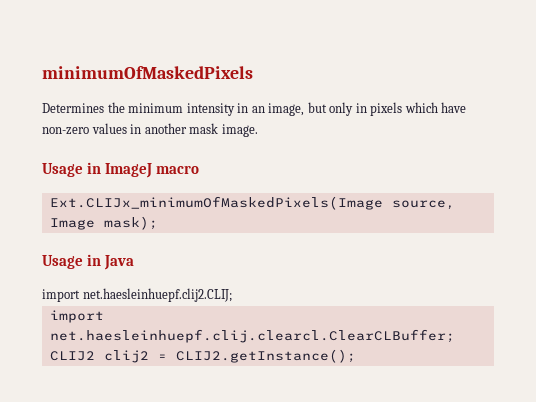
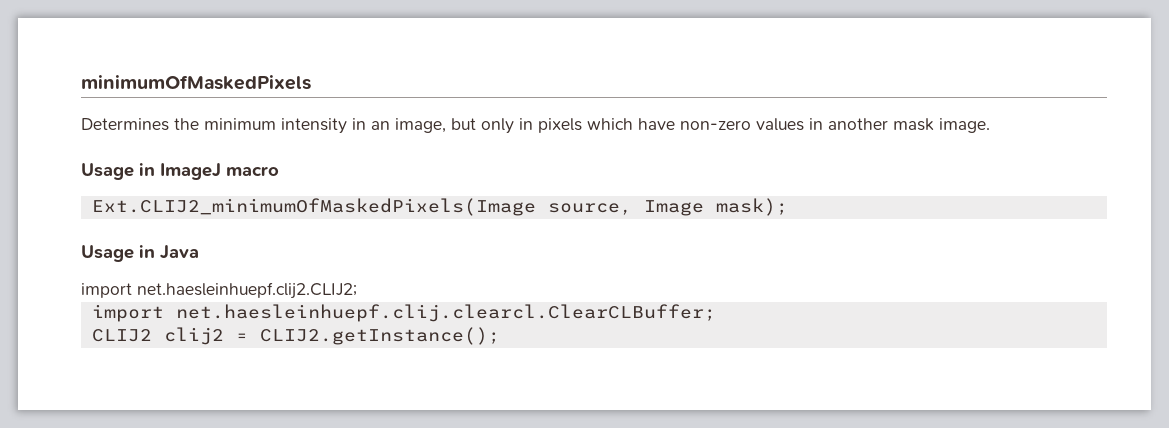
[49,196,383,210] Ext.CLIJx_minimumOfMaskedPixels(Image -> [91,198,536,216] Ext.CLIJ2_minimumOfMaskedPixels(Image
[82,288,232,302] net.haesleinhuepf.clij2.CLIJ; -> [137,282,357,299] net.haesleinhuepf.clij2.CLIJ2;

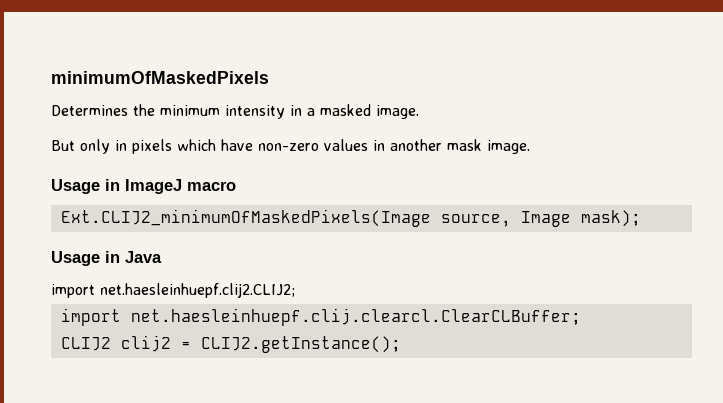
[371,118,476,133] an image, but -> [307,104,419,119] [51,140,75,151] a masked image. // But

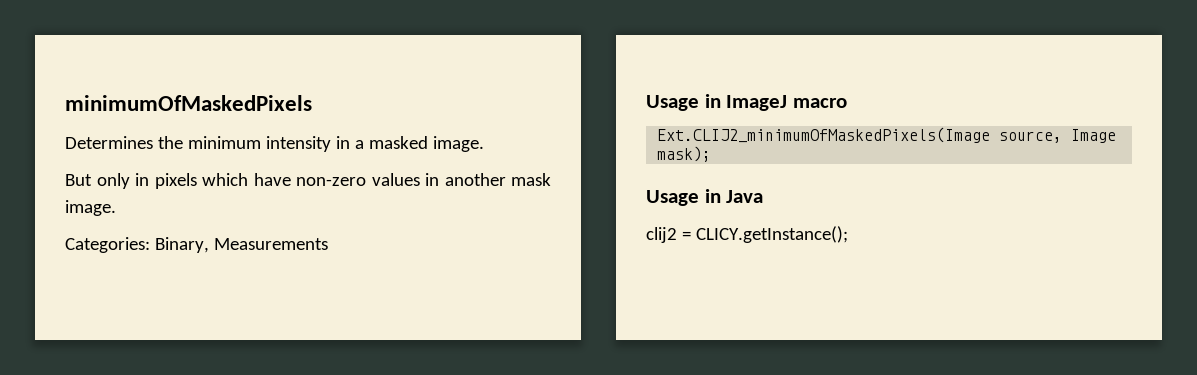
(530, 147) none -> [65,237,328,253] // Categories: Binary, Measurements
[51,283,295,298] [60,308,581,326] [60,337,111,351] import net.haesleinhuepf.clij2.CLIJ2; // import net.haesleinhuepf.clij.clearcl.ClearCLBuffer; // CLIJ2 -> (764, 196) none
[200,336,401,353] CLIJ2.getInstance(); -> [695,226,848,243] CLICY.getInstance();

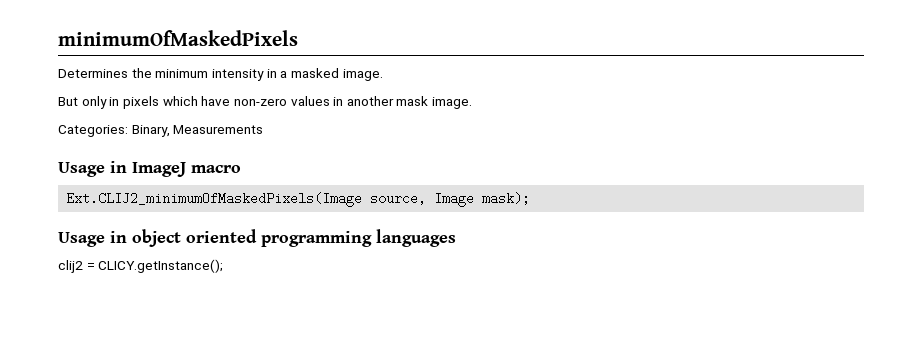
[726,190,764,203] Java -> [132,229,456,247] object oriented programming languages

